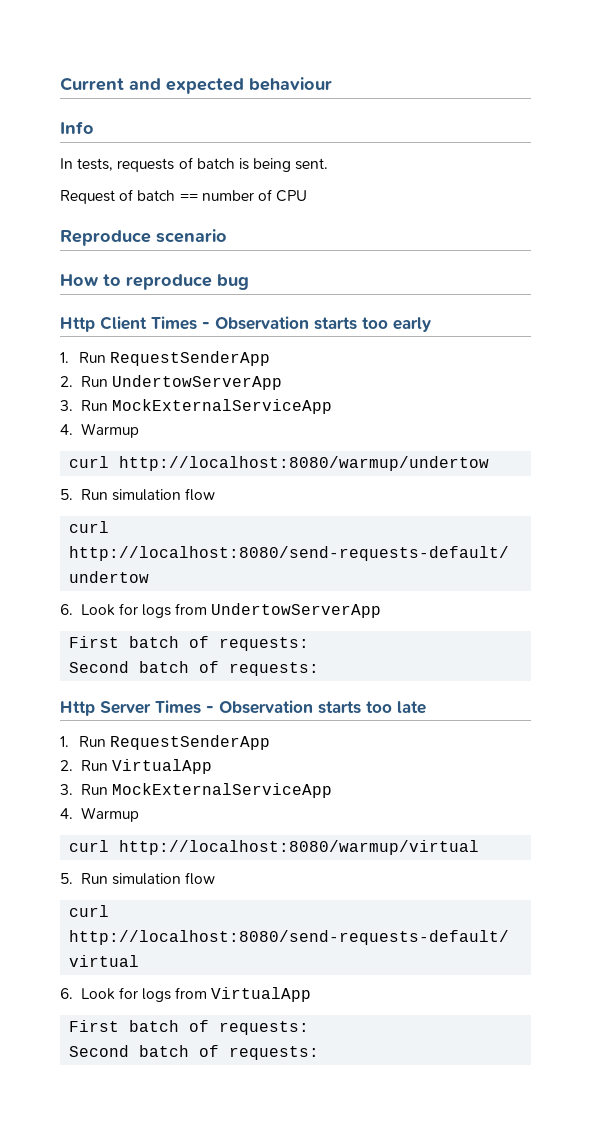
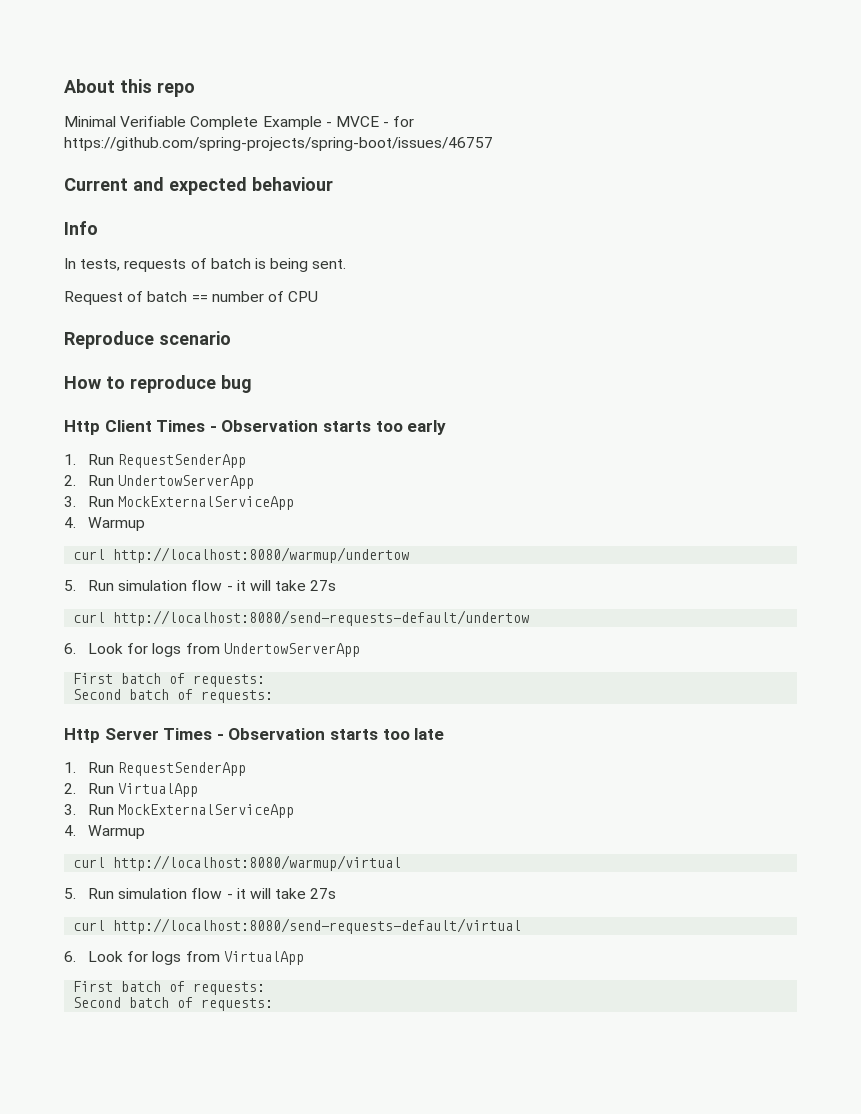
(60, 84) none -> [64,79,195,97] [64,116,415,130] [64,137,493,151] About this repo // Minimal Verifiable Complete Example - MVCE - for https://github.com/spring-projects/spring-boot/issues/46757 //
(216, 494) none -> [226,580,337,591] - it will take 27s
(216, 878) none -> [226,888,337,899] - it will take 27s

